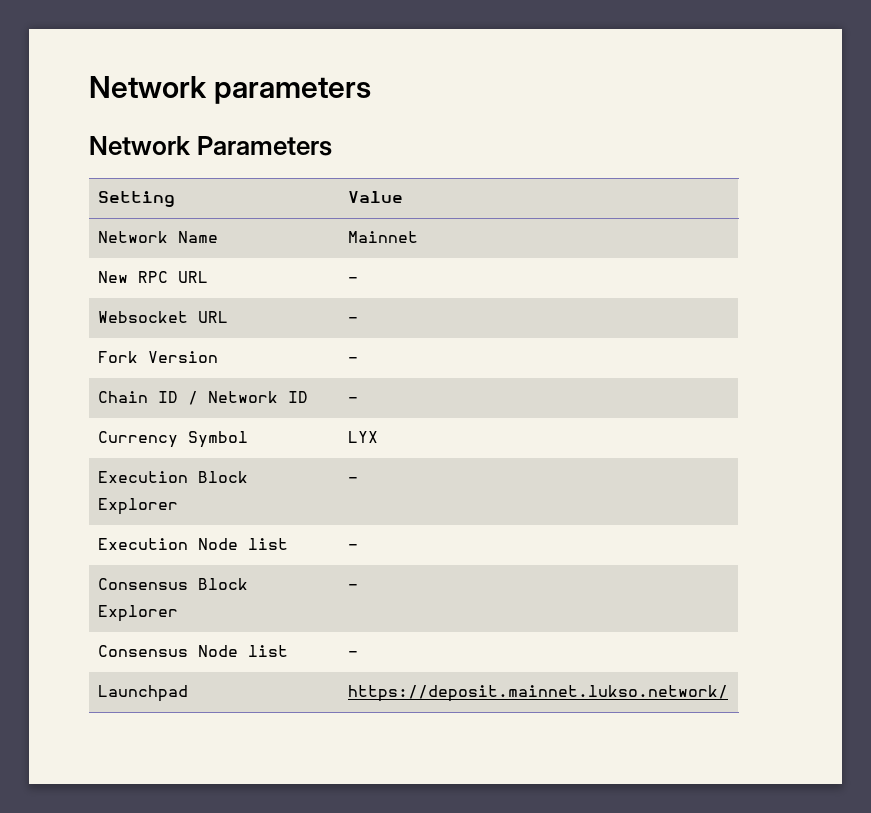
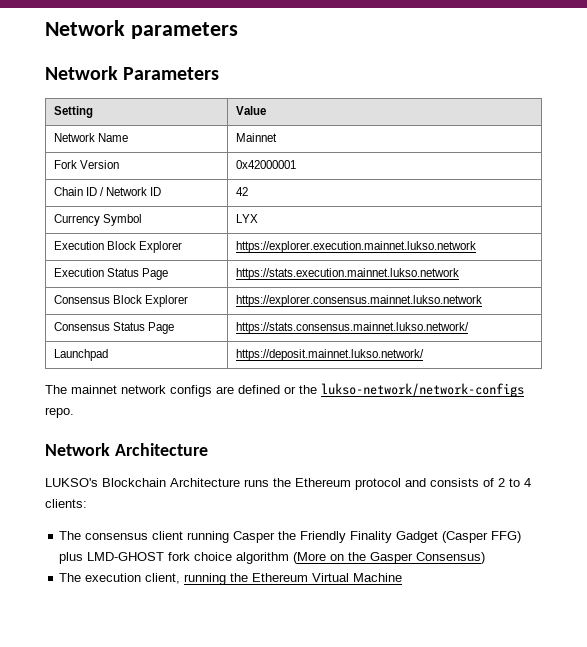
[98,271,209,283] [348,277,359,283] [98,311,229,323] [348,317,359,323] // New RPC URL | - // Websocket URL | - -> (277, 137) none
[348,357,359,363] - -> [235,160,296,169] 0x42000001
[348,397,359,403] - -> [235,187,248,196] 42
[348,477,359,483] [98,538,289,550] [348,544,359,550] - // Execution Node list | - -> [235,241,476,253] [53,268,168,280] [235,268,459,280] https://explorer.execution.mainnet.lukso.network // Execution Status Page | https://stats.execution.mainnet.lukso.network
[348,584,359,590] [98,645,289,657] [348,651,359,657] - // Consensus Node list | - -> [235,295,482,307] [53,322,174,334] [235,322,469,334] https://explorer.consensus.mainnet.lukso.network // Consensus Status Page | https://stats.consensus.mainnet.lukso.network/
(729, 693) none -> [45,383,524,397] [45,407,74,418] [45,443,208,456] [45,478,531,490] [45,499,87,508] [59,531,522,543] [59,552,486,564] [59,573,403,585] // The mainnet network configs are defined or the lukso-network/network-configs repo. // Network Architecture // LUKSO's Blockchain Architecture runs the Ethereum protocol and consists of 2 to 4 clients: // The consensus client running Casper the Friendly Finality Gadget (Casper FFG) plus LMD-GHOST fork choice algorithm (More on the Gasper Consensus) // The execution client, running the Ethereum Virtual Machine

